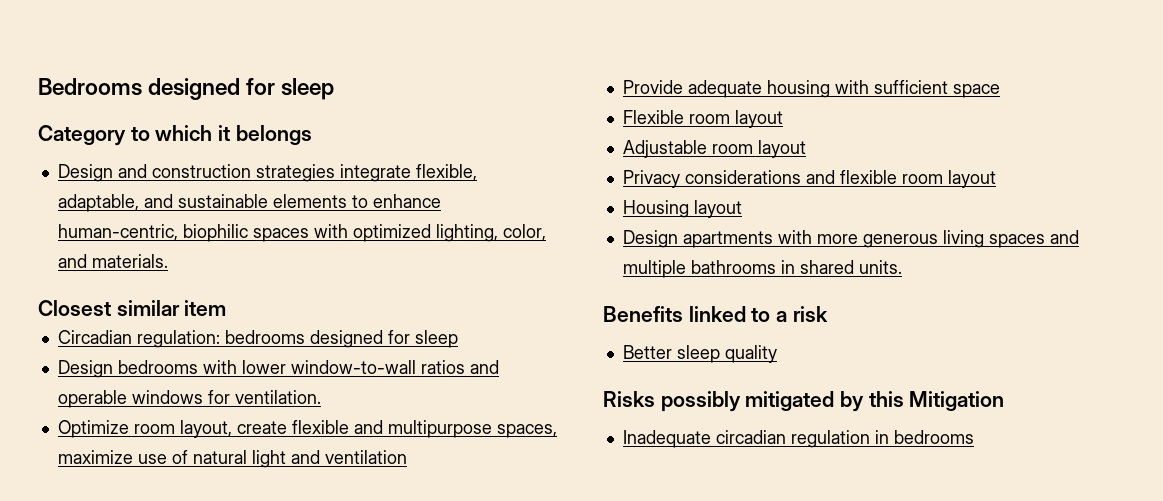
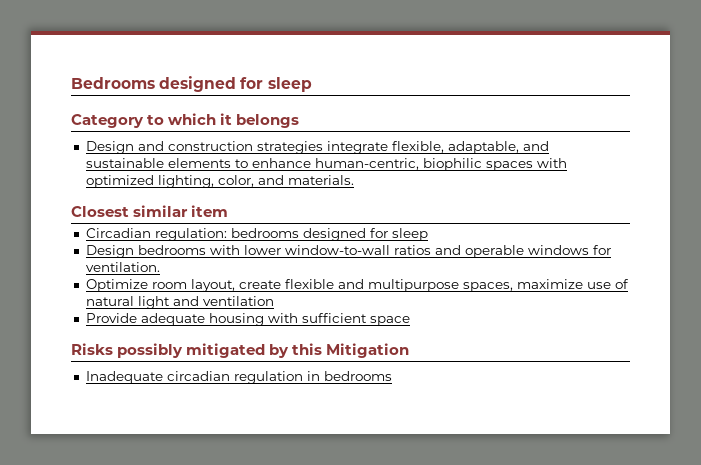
[622,110,783,128] [622,140,806,158] [622,170,996,188] [622,200,742,218] [622,230,1079,248] [622,260,902,278] [603,306,828,322] [622,345,777,363] // Flexible room layout // Adjustable room layout // Privacy considerations and flexible room layout // Housing layout // Design apartments with more generous living spaces and multiple bathrooms in shared units. // Benefits linked to a risk // Better sleep quality -> (410, 321) none

